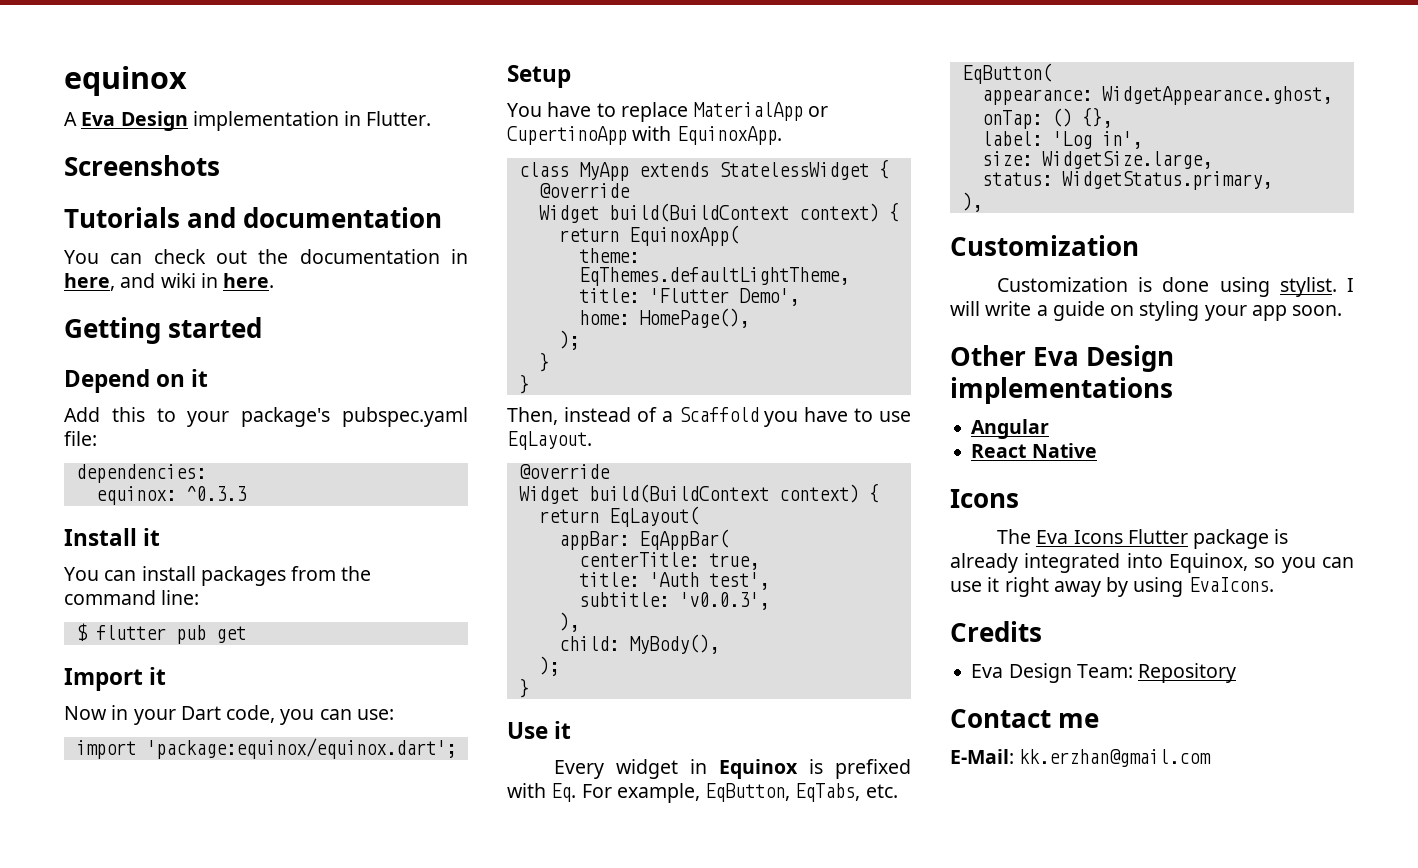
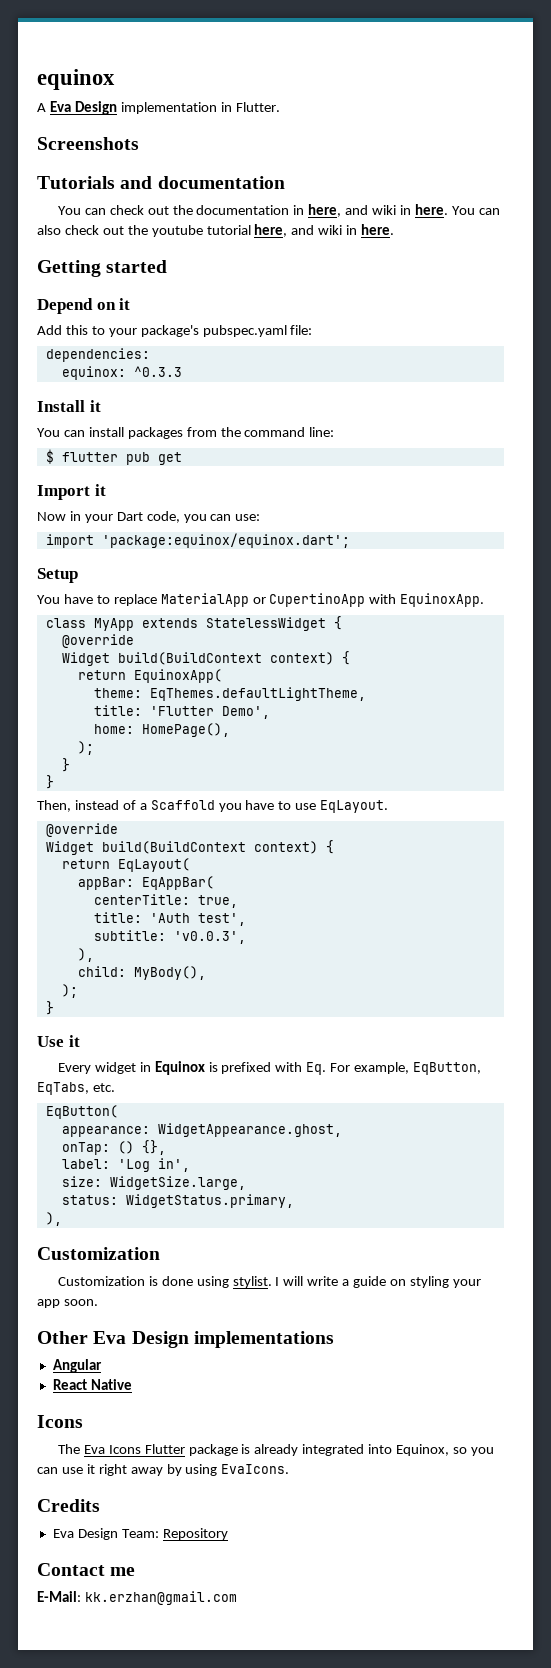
(275, 280) none -> [451,206,500,215] [37,224,395,237] You can also check out the youtube tutorial here, and wiki in here.

